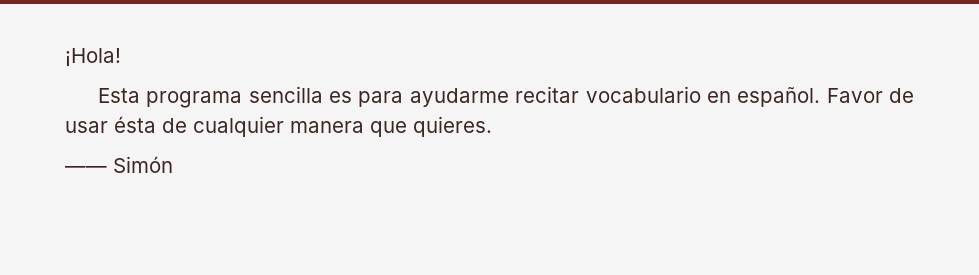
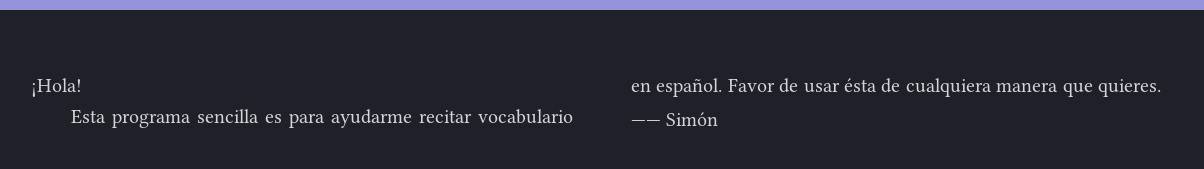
[193,116,284,137] cualquier -> [905,78,992,97] cualquiera

